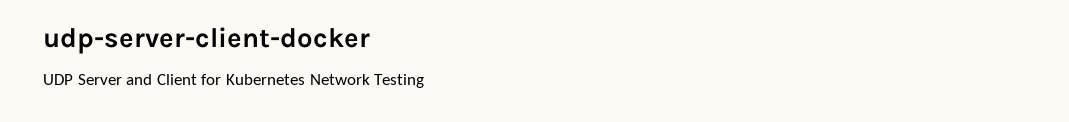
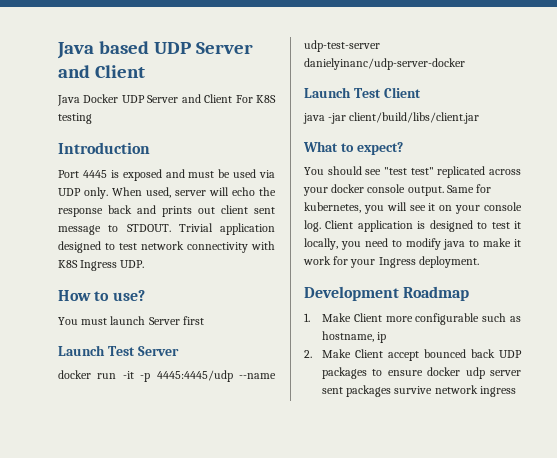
[43,27,370,54] [43,74,425,88] udp-server-client-docker // UDP Server and Client for Kubernetes Network Testing -> [57,41,253,59] [58,65,145,78] [57,94,276,106] [58,113,92,124] [58,142,150,154] [58,169,275,181] [58,187,276,199] [58,205,275,217] [58,223,275,235] [58,241,275,253] [58,260,145,271] [58,290,145,301] [58,316,204,325] [58,345,179,356] [58,370,276,382] [304,40,380,52] [304,58,465,70] [304,87,421,98] [303,112,480,124] [303,141,403,155] [304,166,521,178] [303,184,492,196] [304,202,522,214] [304,220,521,232] [304,238,521,250] [303,256,479,268] [304,286,470,301] [304,313,521,325] [321,331,387,343] [304,349,522,361] [321,367,521,379] [321,385,516,397] Java based UDP Server and Client // Java Docker UDP Server and Client For K8S testing // Introduction // Port 4445 is exposed and must be used via UDP only. When used, server will echo the response back and prints out client sent message to STDOUT. Trivial application designed to test network connectivity with K8S Ingress UDP. // How to use? // You must launch Server first // Launch Test Server // docker run -it -p 4445:4445/udp --name udp-test-server danielyinanc/udp-server-docker // Launch Test Client // java -jar client/build/libs/client.jar // What to expect? // You should see "test test" replicated across your docker console output. Same for kubernetes, you will see it on your console log. Client application is designed to test it locally, you need to modify java to make it work for your Ingress deployment. // Development Roadmap // 1. Make Client more configurable such as hostname, ip // 2. Make Client accept bounced back UDP packages to ensure docker udp server sent packages survive network ingress

